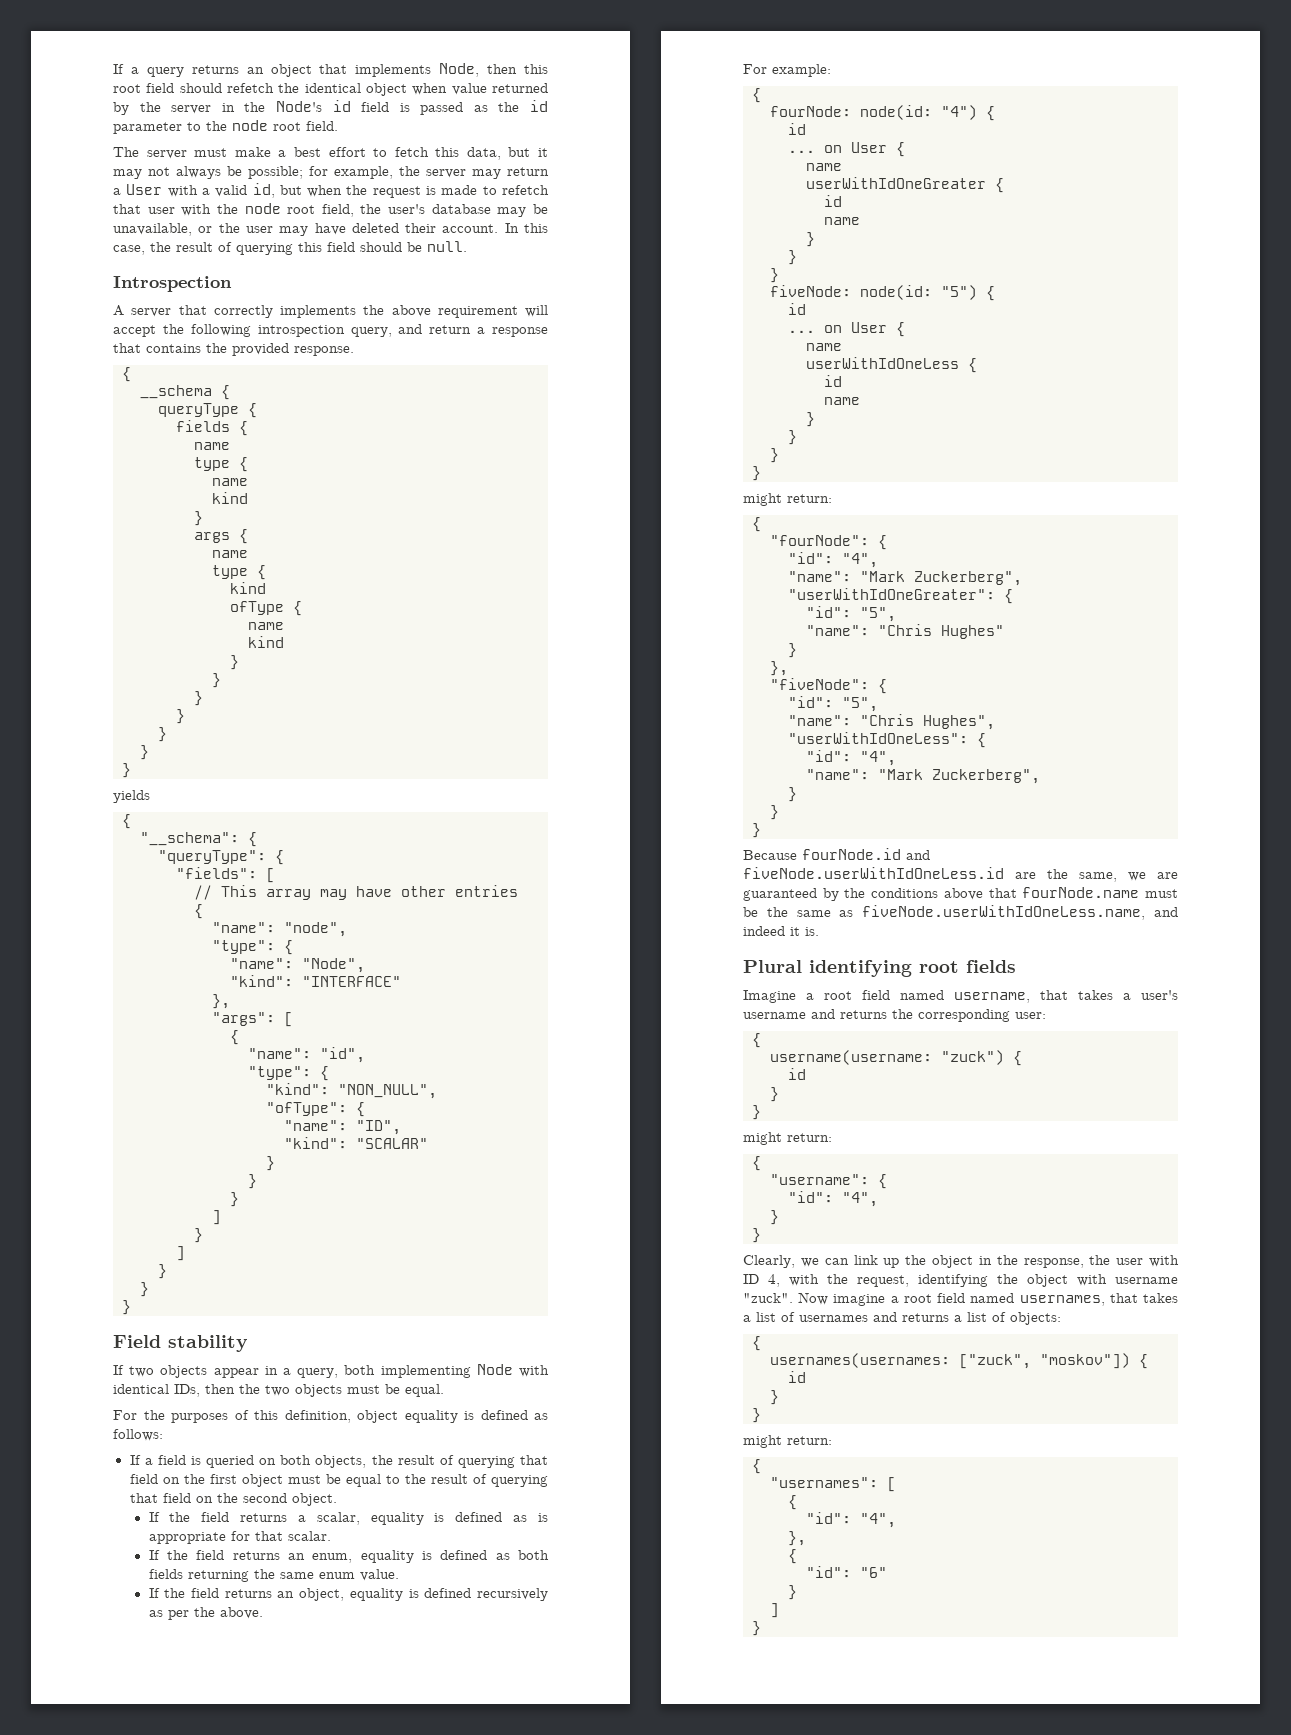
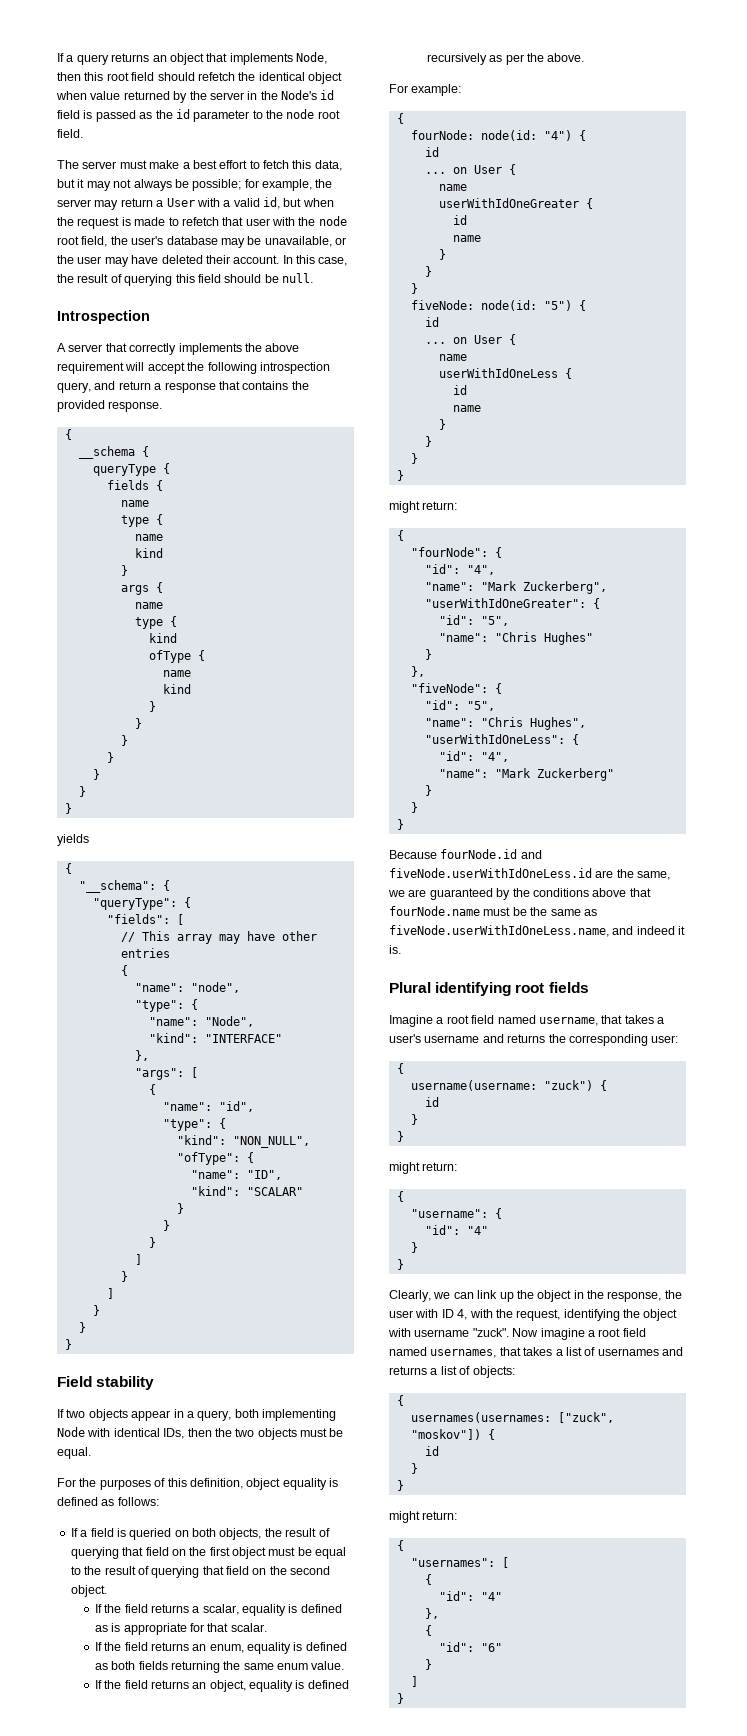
[932,769,1040,784] Zuckerberg", -> [536,768,614,781] Zuckerberg"
[842,1192,878,1207] "4", -> [466,1226,488,1235] "4"
[860,1513,896,1528] "4", -> [480,1592,502,1601] "4"

